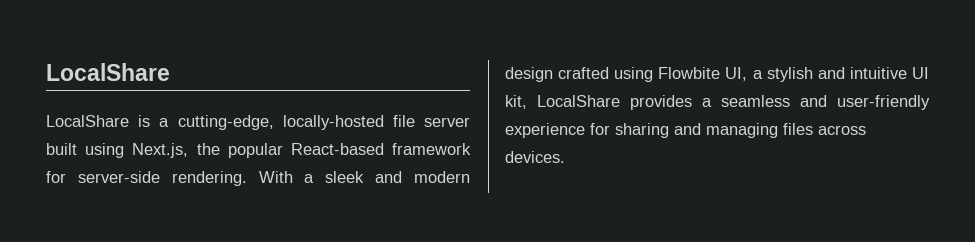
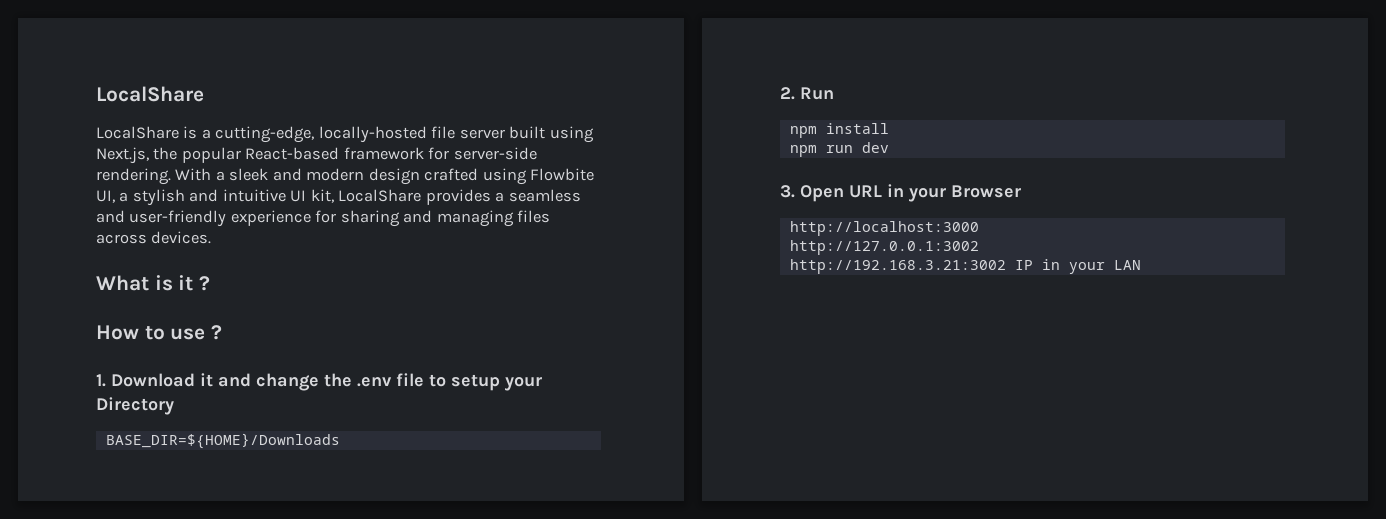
(565, 157) none -> [96,275,211,291] [96,325,223,340] [96,373,542,391] [96,397,174,415] [105,433,340,449] [780,87,834,100] [789,123,889,138] [789,142,889,157] [780,184,1021,202] [789,221,979,236] [789,240,979,255] [789,259,1141,274] // What is it ? // How to use ? // 1. Download it and change the .env file to setup your Directory // BASE_DIR=${HOME}/Downloads // 2. Run // npm install // npm run dev // 3. Open URL in your Browser // http://localhost:3000 // http://127.0.0.1:3002 // http://192.168.3.21:3002 IP in your LAN

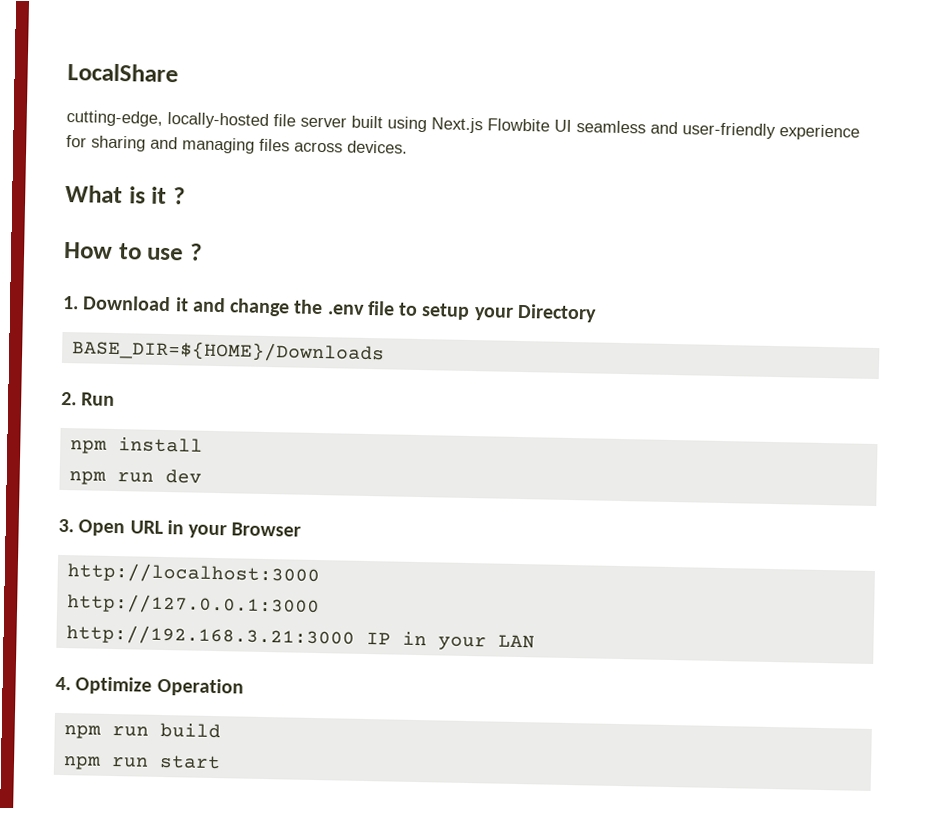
[96,126,211,139] LocalShare is a -> (179, 73) none
[96,147,537,164] [96,168,595,185] [96,189,505,206] Next.js, the popular React-based framework for server-side rendering. With a sleek and modern design crafted using Flowbite UI, a stylish and intuitive UI kit, LocalShare provides a -> [431,117,572,134] Next.js Flowbite UI
[789,240,979,255] [789,259,1006,274] http://127.0.0.1:3002 // http://192.168.3.21:3002 -> [66,593,320,617] [65,624,355,648] http://127.0.0.1:3000 // http://192.168.3.21:3000
(1141, 265) none -> [55,676,244,697] [63,722,221,739] [62,754,221,770] // 4. Optimize Operation // npm run build // npm run start

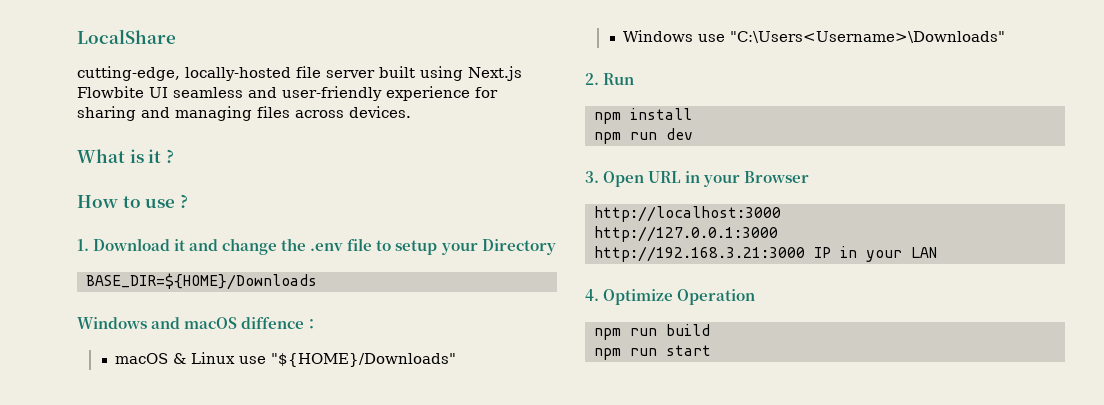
(385, 351) none -> [77,317,320,329] [115,352,457,367] [623,30,1006,43] // Windows and macOS diffence： // macOS & Linux use "${HOME}/Downloads" // Windows use "C:\Users<Username>\Downloads"

